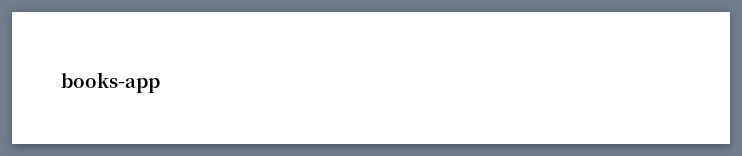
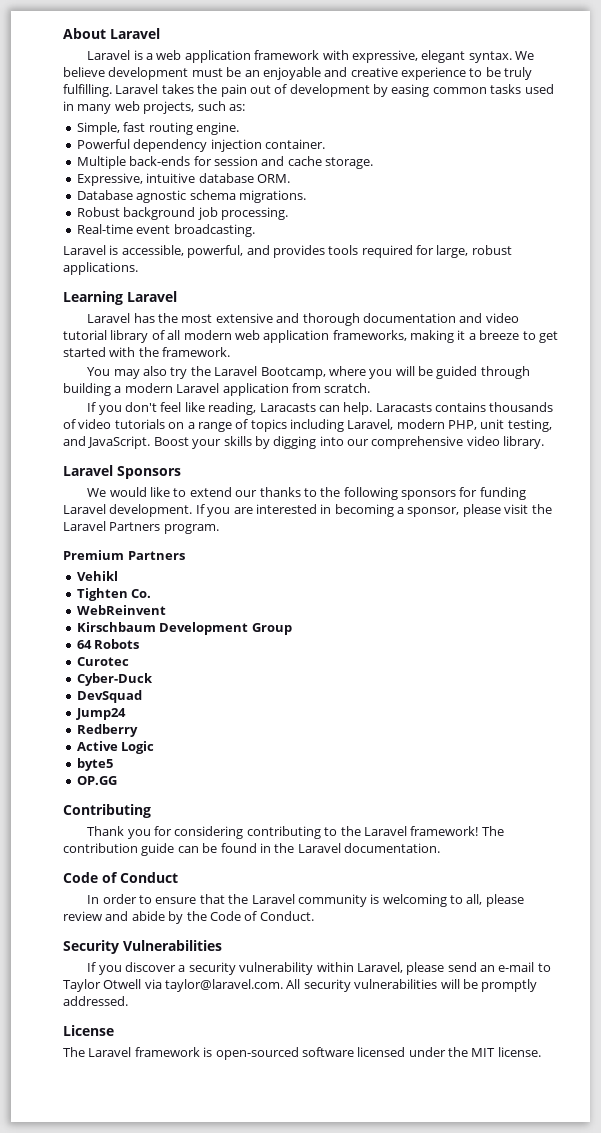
[61,72,160,93] books-app -> [63,28,160,39] [87,50,535,63] [63,67,533,80] [63,84,554,97] [63,101,245,114] [76,122,239,135] [76,139,325,152] [76,156,373,169] [76,173,290,186] [76,190,306,203] [76,207,288,220] [76,224,255,237] [63,245,512,258] [63,262,138,275] [63,291,177,305] [87,313,519,326] [63,330,558,343] [63,347,231,357] [87,366,530,379] [63,383,371,396] [87,402,554,415] [63,419,552,432] [63,436,545,449] [63,465,181,479] [87,487,526,500] [63,504,552,517] [63,521,219,534] [63,550,185,560] [76,571,118,581] [76,588,152,601] [76,605,166,615] [76,622,292,635] [76,639,140,649] [76,657,129,666] [76,673,153,686] [76,690,142,703] [75,708,126,720] [76,724,138,737] [76,741,155,754] [76,758,113,771] [76,776,117,785] [63,804,151,818] [87,826,504,839] [63,843,440,856] [63,872,178,883] [87,894,524,907] [63,911,314,924] [63,940,222,954] [87,962,551,975] [63,979,538,992] [63,996,128,1006] [63,1025,114,1036] [63,1047,541,1060] About Laravel // Laravel is a web application framework with expressive, elegant syntax. We believe development must be an enjoyable and creative experience to be truly fulfilling. Laravel takes the pain out of development by easing common tasks used in many web projects, such as: // Simple, fast routing engine. // Powerful dependency injection container. // Multiple back-ends for session and cache storage. // Expressive, intuitive database ORM. // Database agnostic schema migrations. // Robust background job processing. // Real-time event broadcasting. // Laravel is accessible, powerful, and provides tools required for large, robust applications. // Learning Laravel // Laravel has the most extensive and thorough documentation and video tutorial library of all modern web application frameworks, making it a breeze to get started with the framework. // You may also try the Laravel Bootcamp, where you will be guided through building a modern Laravel application from scratch. // If you don't feel like reading, Laracasts can help. Laracasts contains thousands of video tutorials on a range of topics including Laravel, modern PHP, unit testing, and JavaScript. Boost your skills by digging into our comprehensive video library. // Laravel Sponsors // We would like to extend our thanks to the following sponsors for funding Laravel development. If you are interested in becoming a sponsor, please visit the Laravel Partners program. // Premium Partners // Vehikl // Tighten Co. // WebReinvent // Kirschbaum Development Group // 64 Robots // Curotec // Cyber-Duck // DevSquad // Jump24 // Redberry // Active Logic // byte5 // OP.GG // Contributing // Thank you for considering contributing to the Laravel framework! The contribution guide can be found in the Laravel documentation. // Code of Conduct // In order to ensure that the Laravel community is welcoming to all, please review and abide by the Code of Conduct. // Security Vulnerabilities // If you discover a security vulnerability within Laravel, please send an e-mail to Taylor Otwell via taylor@laravel.com. All security vulnerabilities will be promptly addressed. // License // The Laravel framework is open-sourced software licensed under the MIT license.

